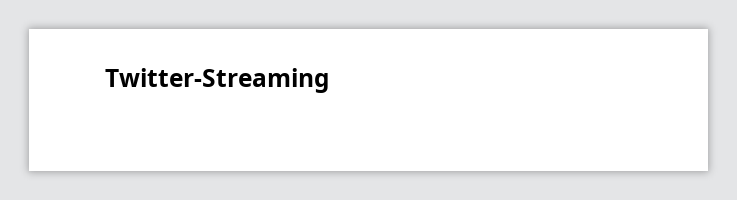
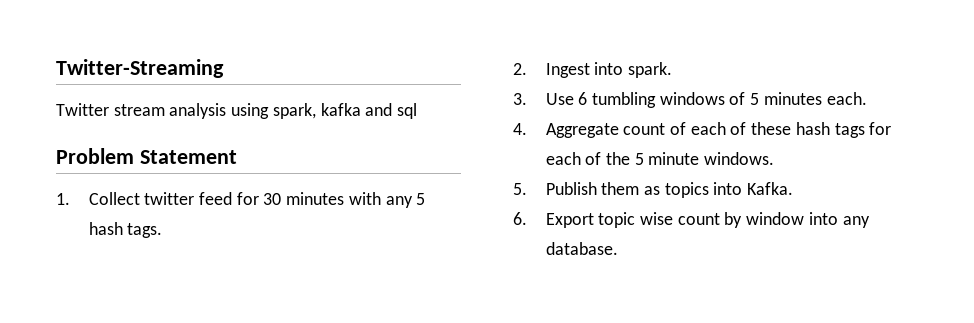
(330, 80) none -> [56,103,418,119] [56,148,237,164] [56,192,426,208] [88,222,163,238] [513,62,673,78] [513,92,867,108] [513,122,892,138] [545,152,775,165] [513,182,794,198] [513,212,870,228] [545,242,618,255] // Twitter stream analysis using spark, kafka and sql // Problem Statement // 1. Collect twitter feed for 30 minutes with any 5 hash tags. // 2. Ingest into spark. // 3. Use 6 tumbling windows of 5 minutes each. // 4. Aggregate count of each of these hash tags for each of the 5 minute windows. // 5. Publish them as topics into Kafka. // 6. Export topic wise count by window into any database.

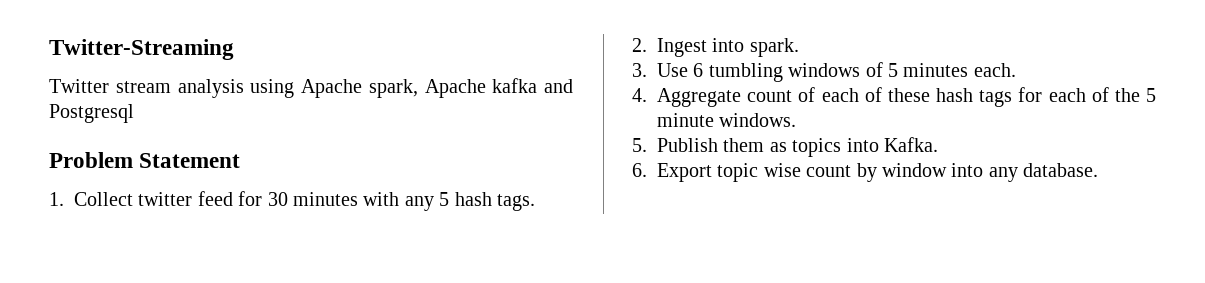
[272,103,316,119] spark, -> [301,79,486,98] Apache spark, Apache
[397,103,418,119] sql -> [49,104,134,123] Postgresql

